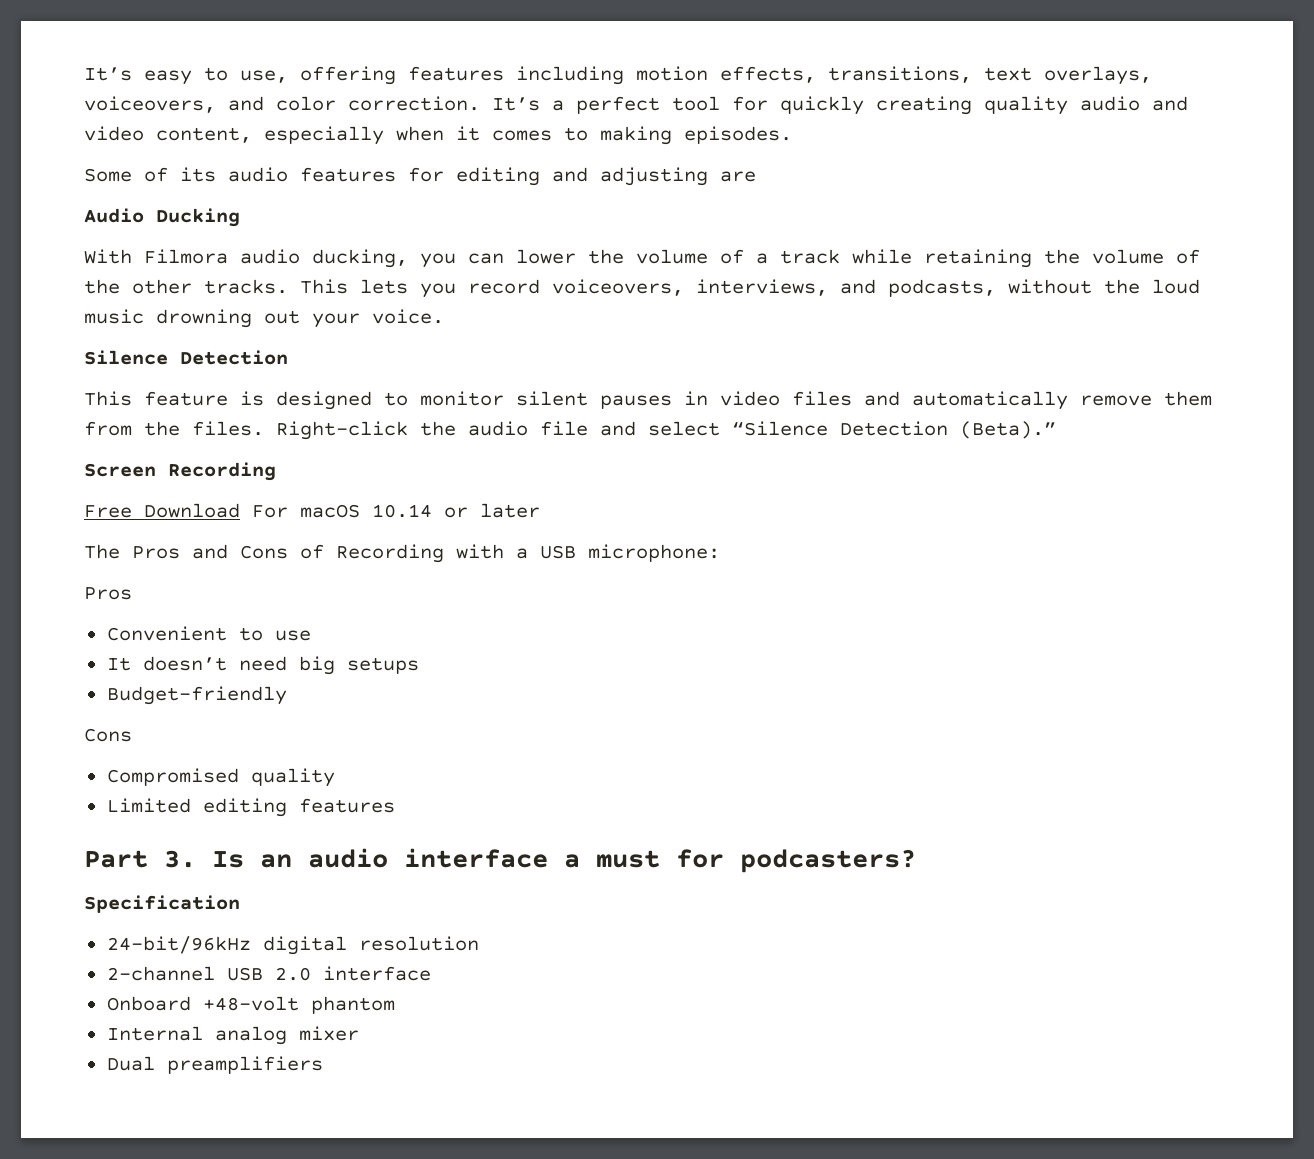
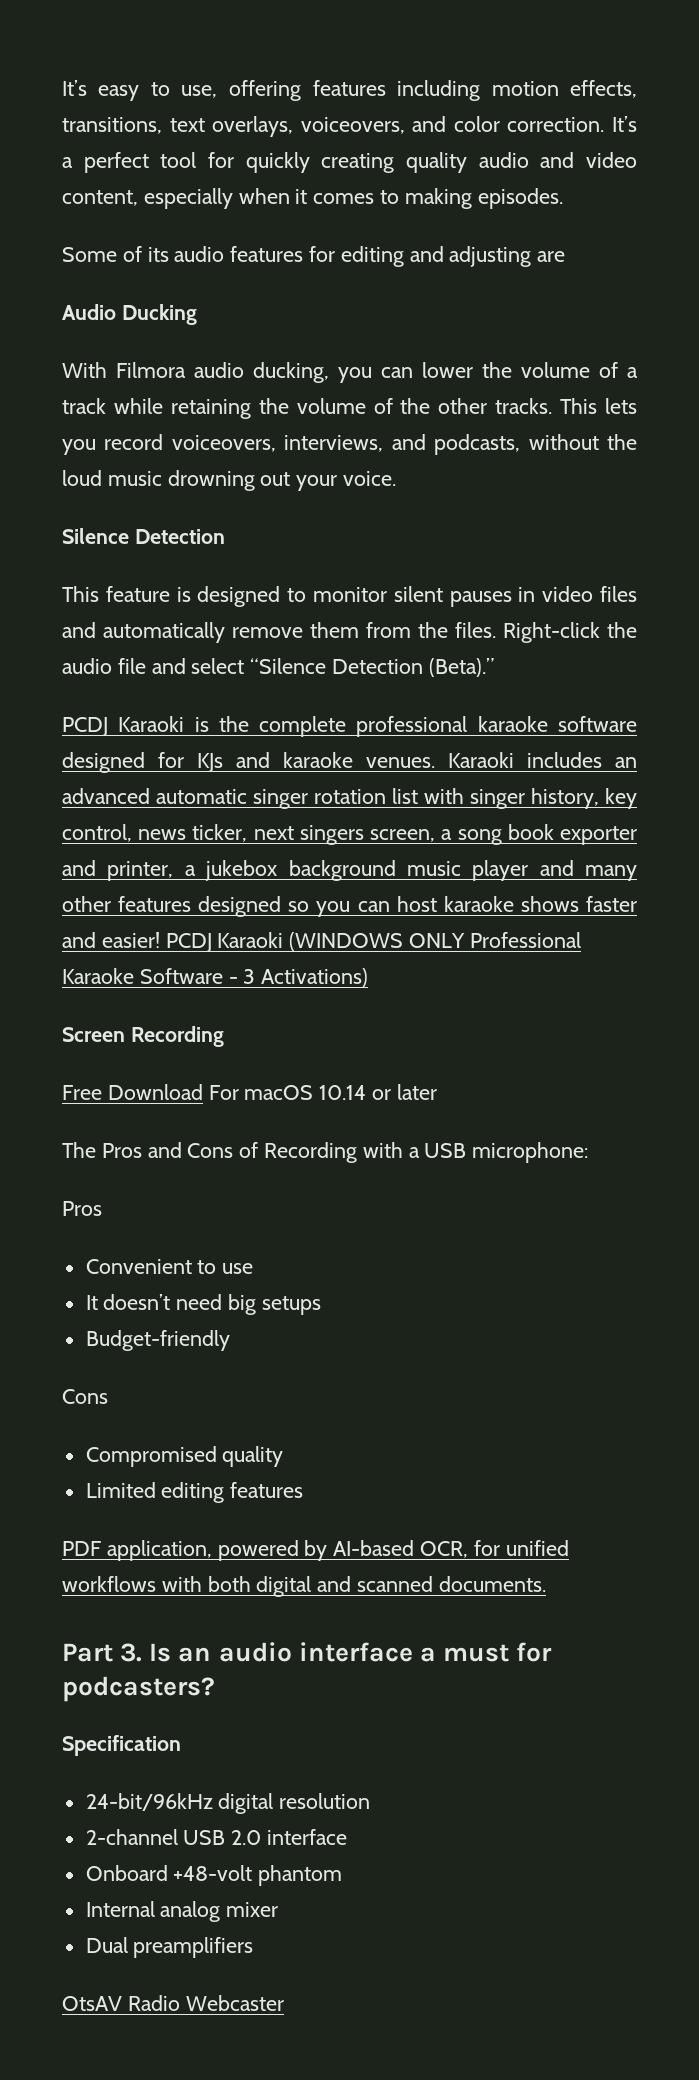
(1056, 430) none -> [62,716,637,737] [62,752,637,773] [62,788,637,809] [62,824,637,845] [62,860,637,881] [62,896,637,917] [62,932,581,952] [62,968,369,987] // PCDJ Karaoki is the complete professional karaoke software designed for KJs and karaoke venues. Karaoki includes an advanced automatic singer rotation list with singer history, key control, news ticker, next singers screen, a song book exporter and printer, a jukebox background music player and many other features designed so you can host karaoke shows faster and easier! PCDJ Karaoki (WINDOWS ONLY Professional Karaoke Software - 3 Activations)
(395, 805) none -> [62,1540,569,1561] [62,1576,546,1597] // PDF application, powered by AI-based OCR, for unified workflows with both digital and scanned documents.
(323, 1065) none -> [62,1995,284,2011] // OtsAV Radio Webcaster

